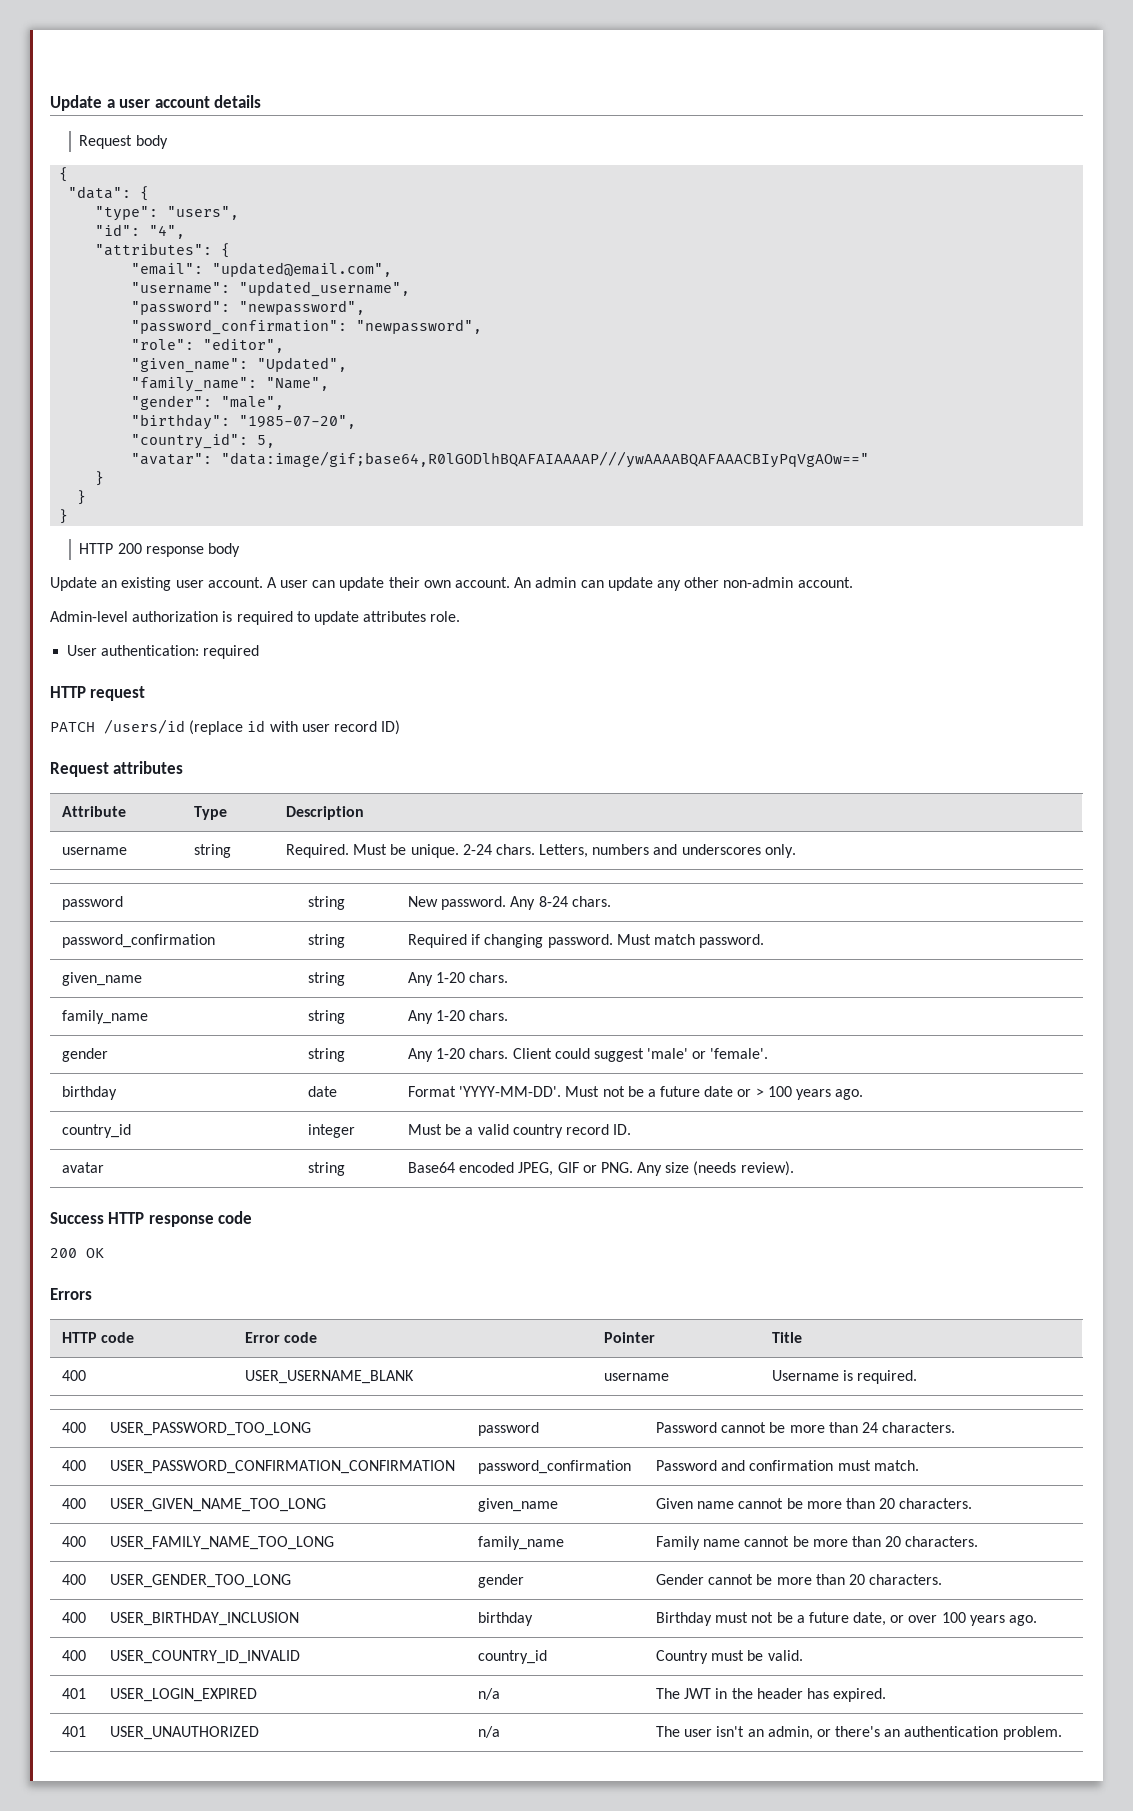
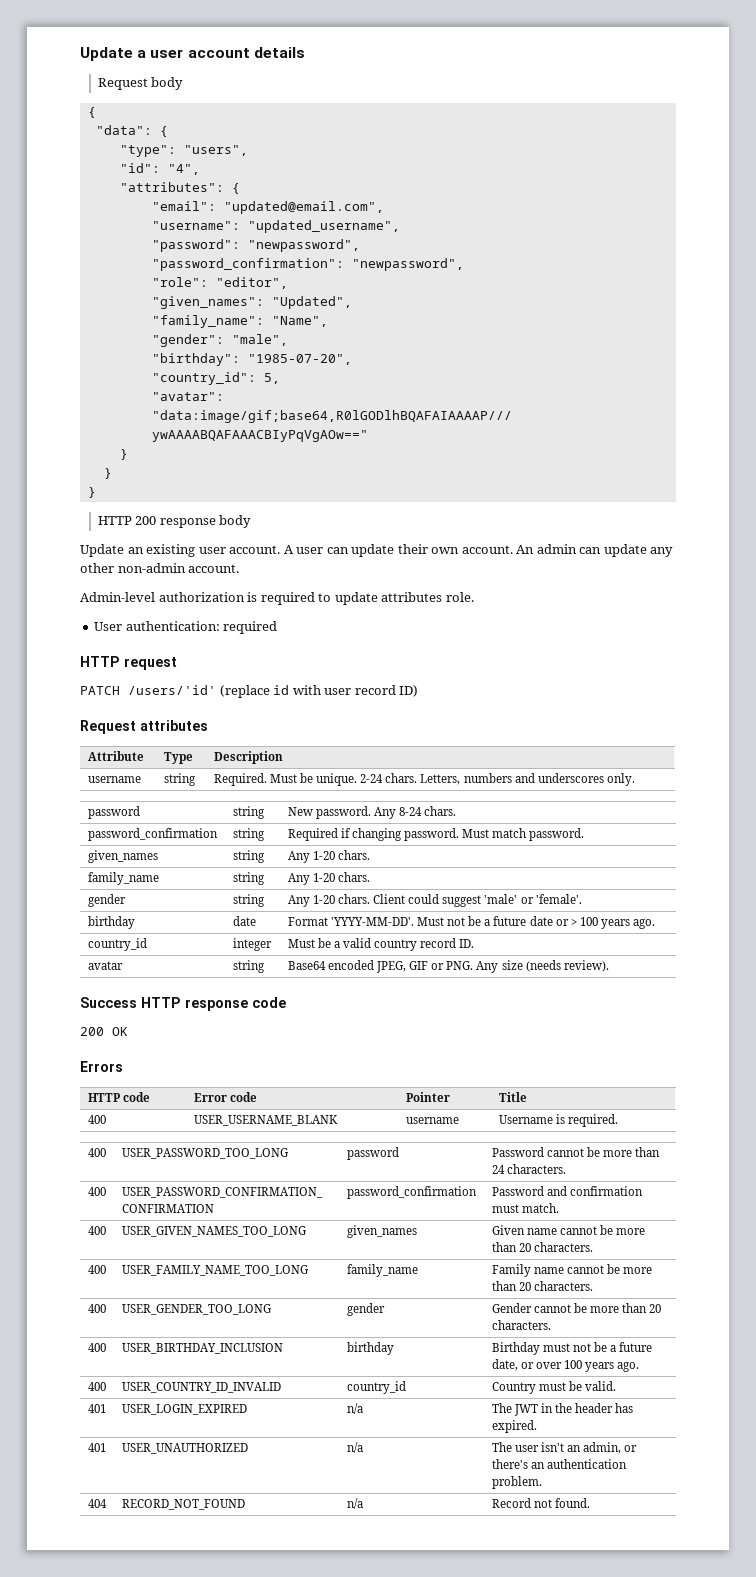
[131,358,249,373] "given_name": -> [151,296,264,309] "given_names":
[104,719,185,734] /users/id -> [128,685,216,695] /users/'id'
[61,972,142,986] given_name -> [87,850,158,863] given_names
[109,1498,326,1512] [477,1498,558,1512] USER_GIVEN_NAME_TOO_LONG | given_name -> [121,1226,306,1237] [346,1225,417,1238] USER_GIVEN_NAMES_TOO_LONG | given_names
(1062, 1733) none -> [87,1499,107,1508] [121,1499,245,1510] [346,1498,363,1509] [491,1498,591,1508] // 404 | RECORD_NOT_FOUND | n/a | Record not found.

